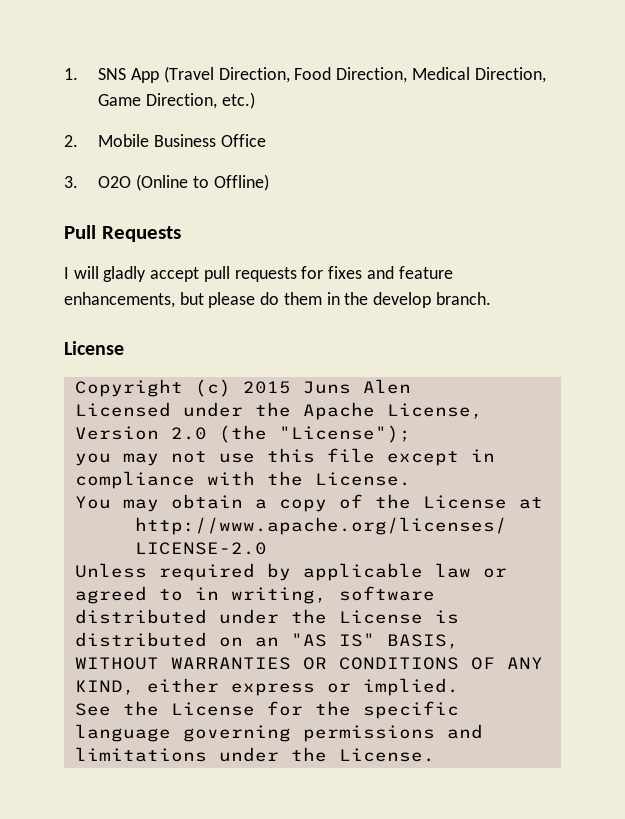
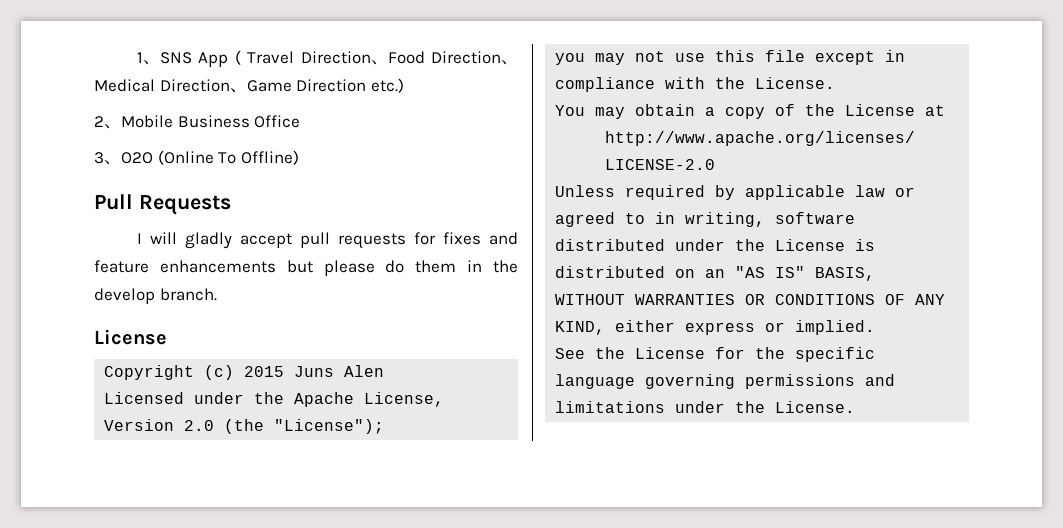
[64,68,78,80] 1. -> [136,52,160,65] 1、
[163,66,546,83] [98,93,218,109] (Travel Direction, Food Direction, Medical Direction, Game Direction, -> [234,50,518,65] [94,79,367,93] ( Travel Direction、Food Direction、Medical Direction、Game Direction
[64,135,78,147] 2. -> [94,116,121,129] 2、
[64,176,78,188] 3. -> [94,152,121,165] 3、
[192,176,209,188] to -> [218,152,237,164] To
[64,292,175,308] enhancements, -> [159,260,276,273] enhancements

